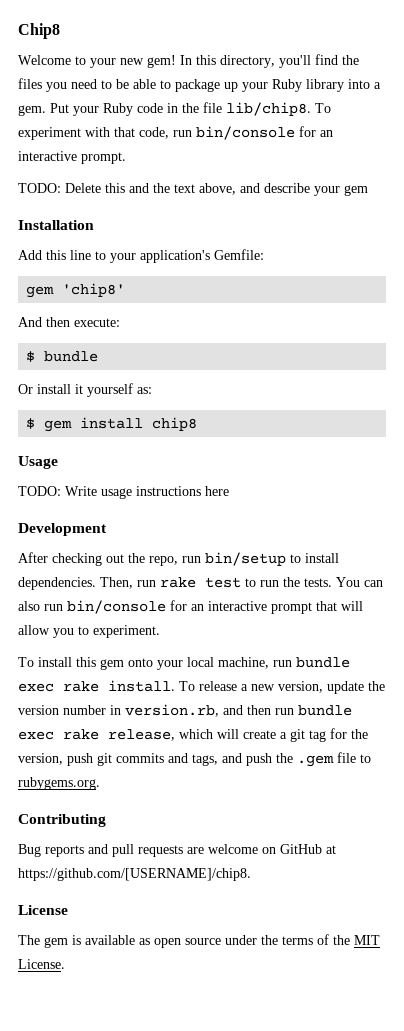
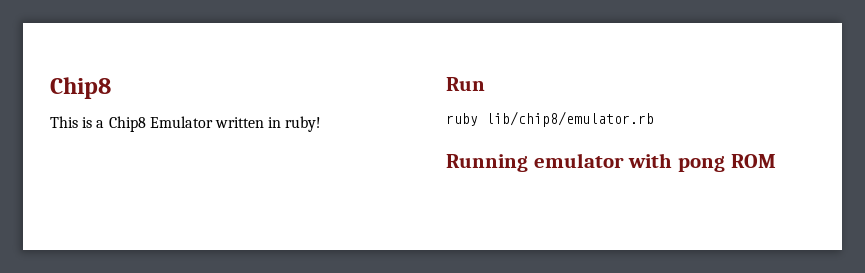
[18,54,359,68] [18,78,381,92] [18,102,331,116] [18,126,333,140] [18,151,126,164] [18,183,368,196] [18,220,94,230] [18,249,264,263] [26,283,126,298] [18,317,120,327] [26,351,99,362] [18,383,152,397] [26,417,198,432] [18,456,58,469] [18,486,229,499] [18,523,107,536] [18,552,339,566] [18,577,383,590] [18,600,363,614] [18,625,160,638] [18,657,350,670] [18,680,385,694] [18,704,352,717] [18,728,368,742] [18,752,371,767] [18,777,100,790] [18,814,106,827] [18,844,336,857] [18,868,251,881] [18,905,68,915] [18,934,380,948] [18,959,65,969] Welcome to your new gem! In this directory, you'll find the files you need to be able to package up your Ruby library into a gem. Put your Ruby code in the file lib/chip8. To experiment with that code, run bin/console for an interactive prompt. // TODO: Delete this and the text above, and describe your gem // Installation // Add this line to your application's Gemfile: // gem 'chip8' // And then execute: // $ bundle // Or install it yourself as: // $ gem install chip8 // Usage // TODO: Write usage instructions here // Development // After checking out the repo, run bin/setup to install dependencies. Then, run rake test to run the tests. You can also run bin/console for an interactive prompt that will allow you to experiment. // To install this gem onto your local machine, run bundle exec rake install. To release a new version, update the version number in version.rb, and then run bundle exec rake release, which will create a git tag for the version, push git commits and tags, and push the .gem file to rubygems.org. // Contributing // Bug reports and pull requests are welcome on GitHub at https://github.com/[USERNAME]/chip8. // License // The gem is available as open source under the terms of the MIT License. -> [50,116,322,132] [446,77,485,91] [446,111,654,127] [446,153,776,172] This is a Chip8 Emulator written in ruby! // Run // ruby lib/chip8/emulator.rb // Running emulator with pong ROM

